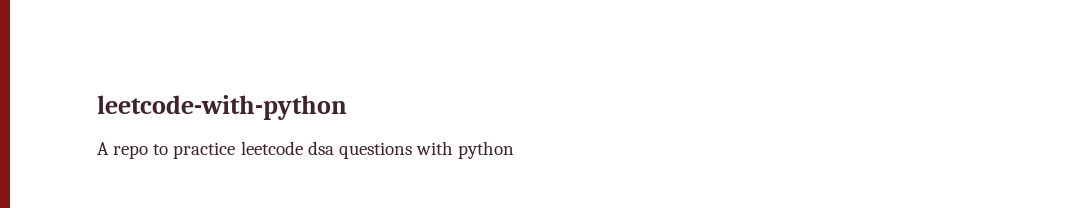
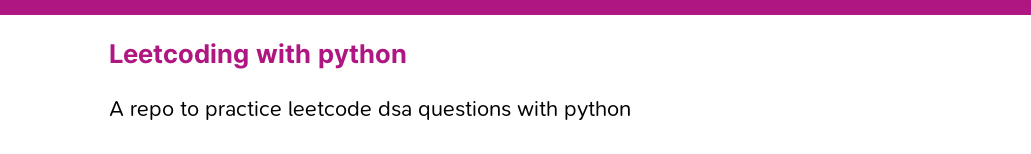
[97,95,347,120] leetcode-with-python -> [109,43,408,69] Leetcoding with python

